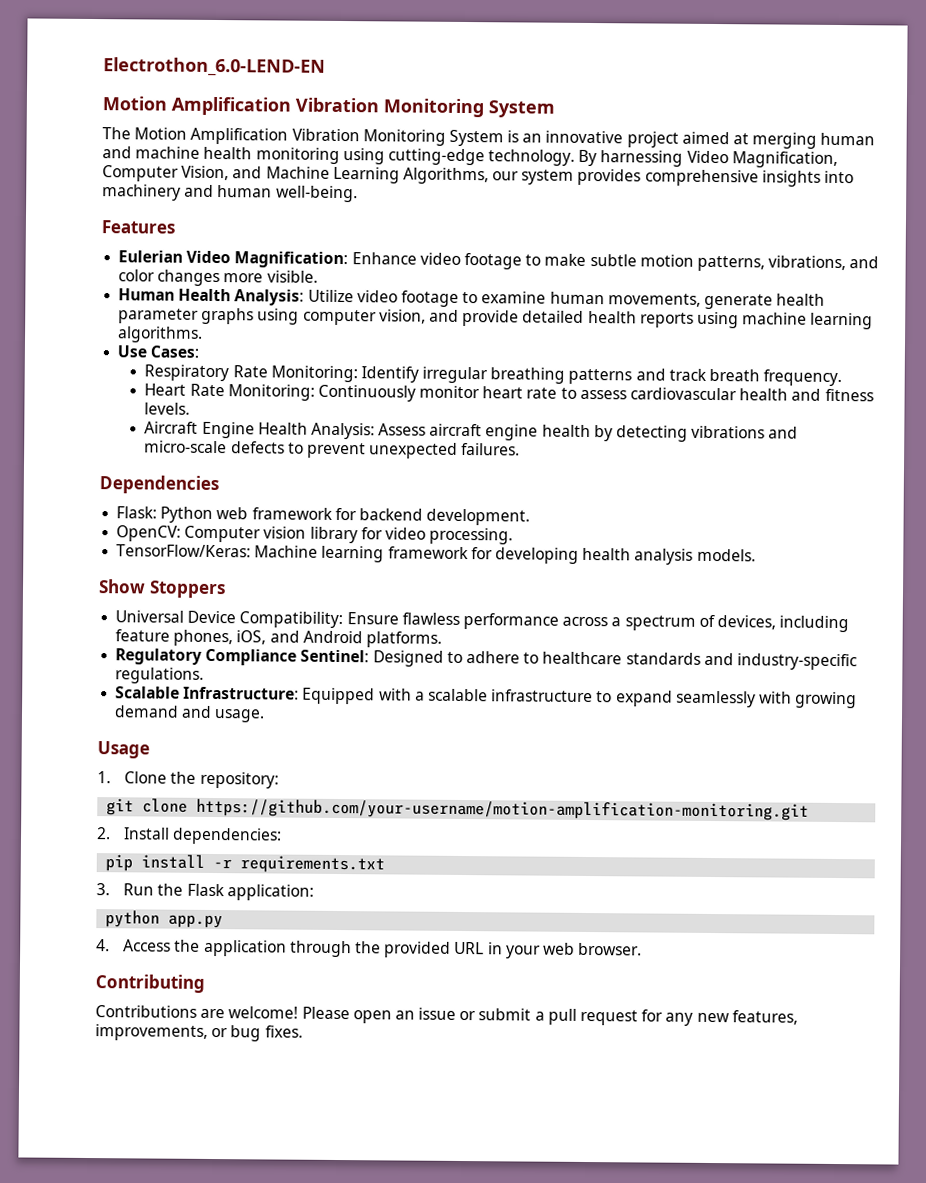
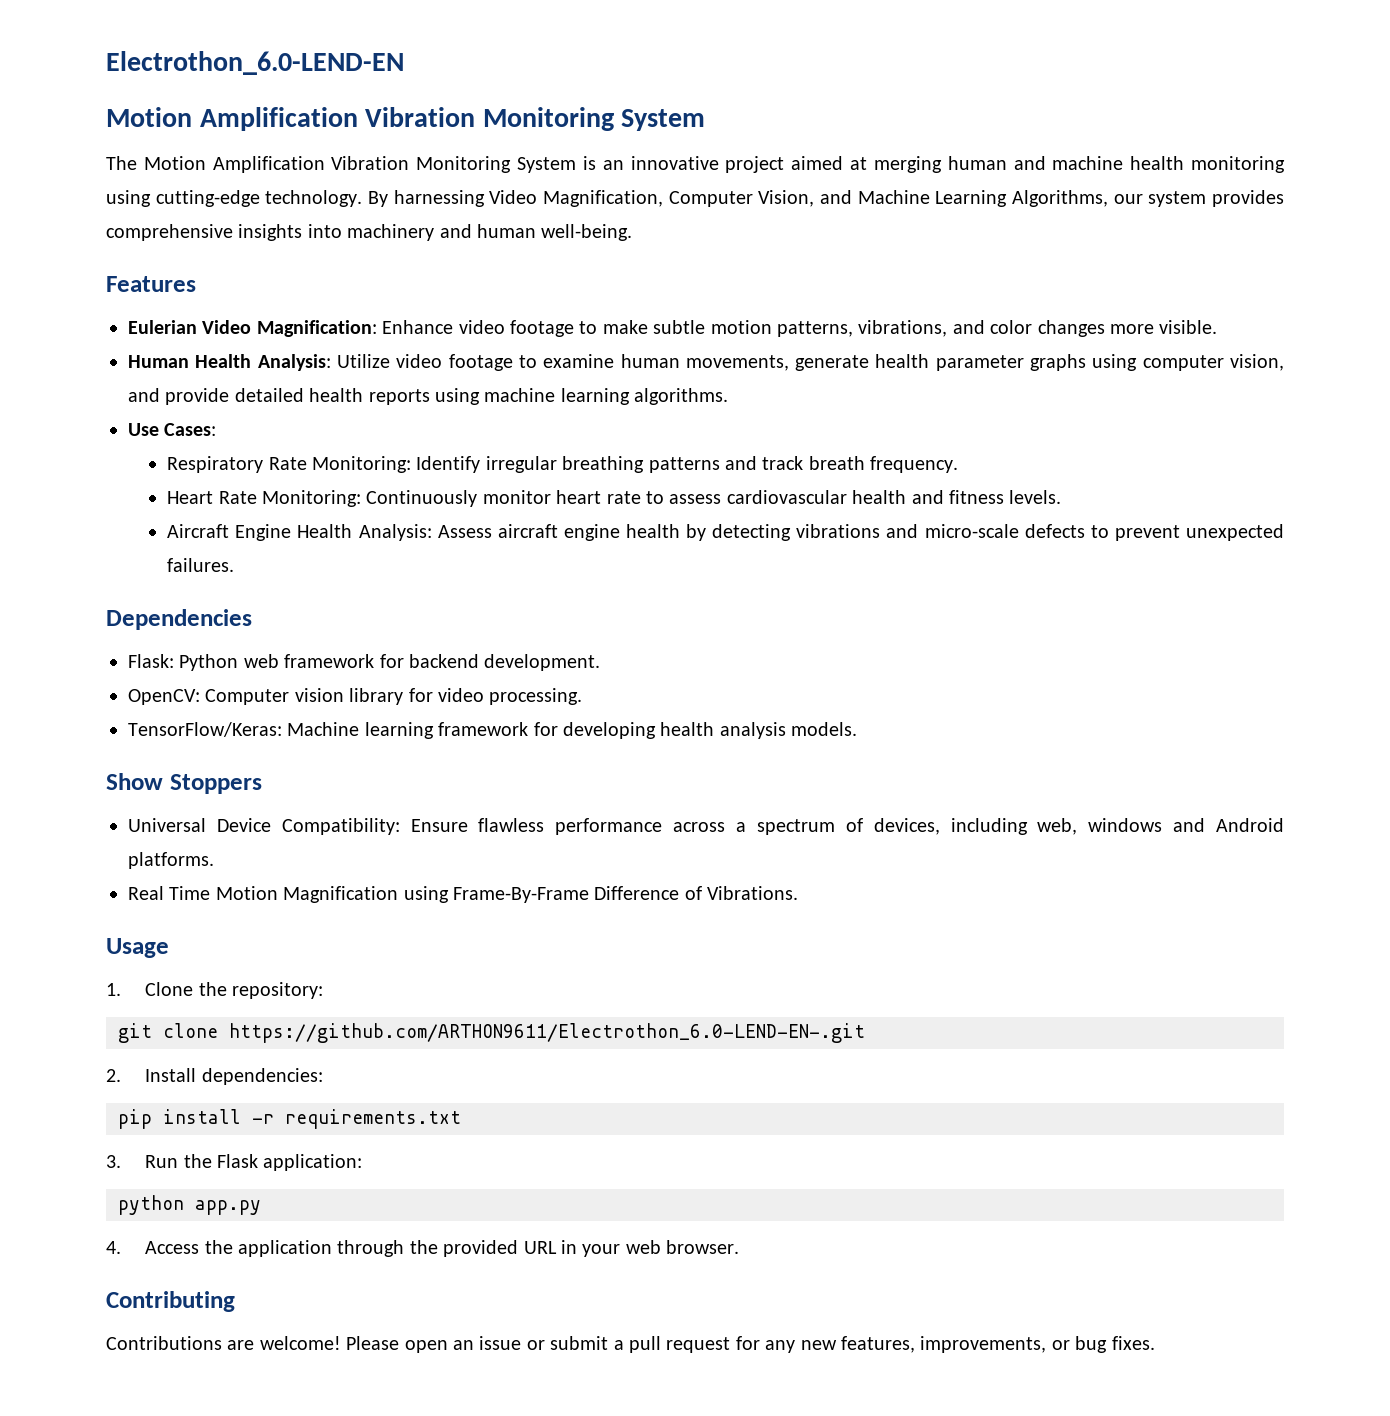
[115,629,267,647] feature phones, iOS, -> [1037,818,1163,835] web, windows
[115,648,857,671] [115,667,205,684] [115,686,858,709] [114,705,266,723] Regulatory Compliance Sentinel: Designed to adhere to healthcare standards and industry-specific regulations. // Scalable Infrastructure: Equipped with a scalable infrastructure to expand seamlessly with growing demand and usage. -> [128,886,799,903] Real Time Motion Magnification using Frame-By-Frame Difference of Vibrations.
[196,798,810,821] https://github.com/your-username/motion-amplification-monitoring.git -> [229,1023,865,1043] https://github.com/ARTHON9611/Electrothon_6.0-LEND-EN-.git

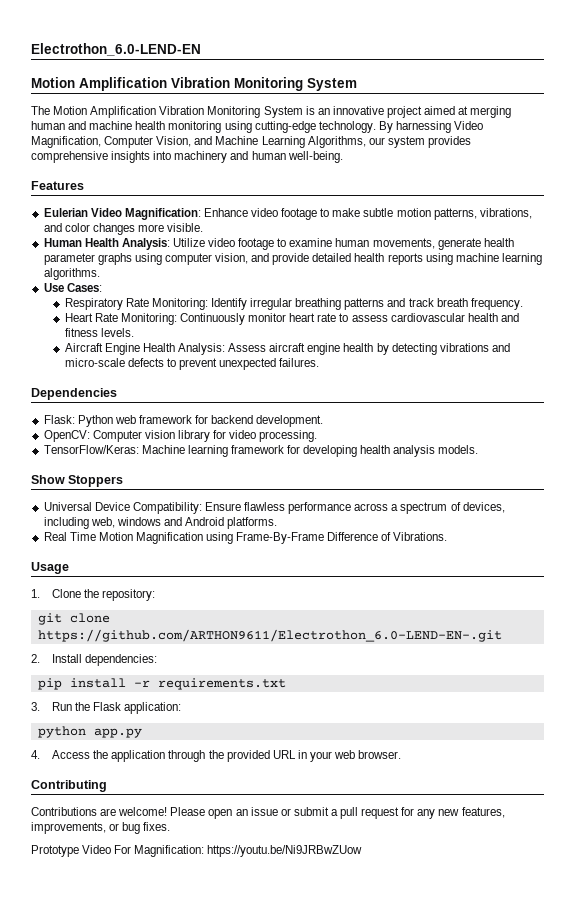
(1155, 1343) none -> [31,845,363,857] // Prototype Video For Magnification: https://youtu.be/Ni9JRBwZUow

